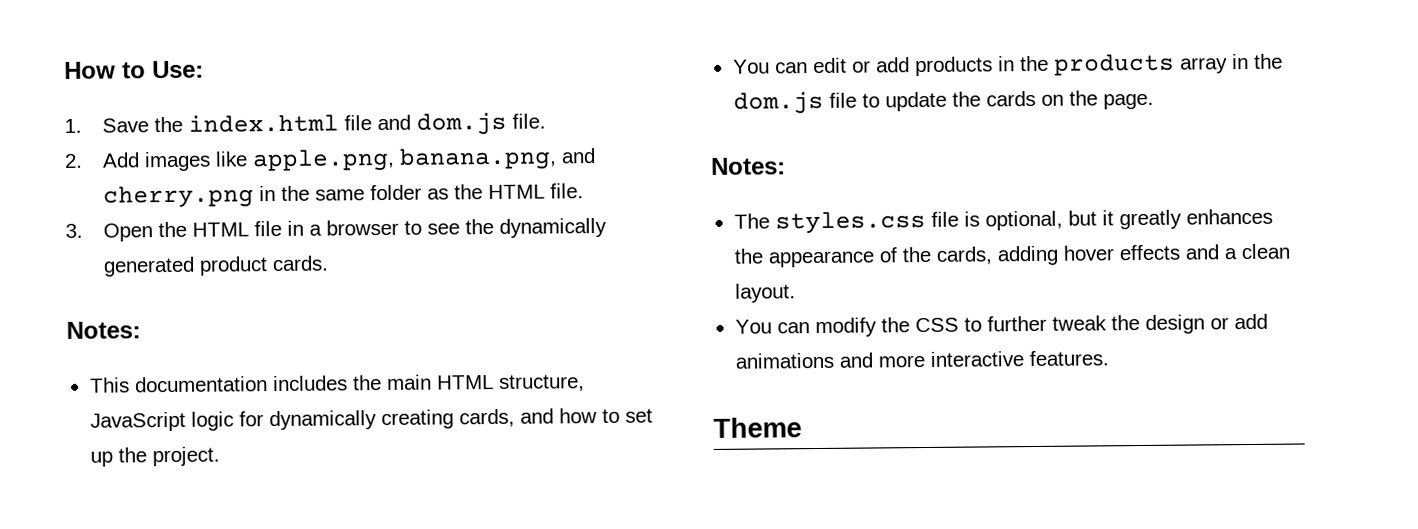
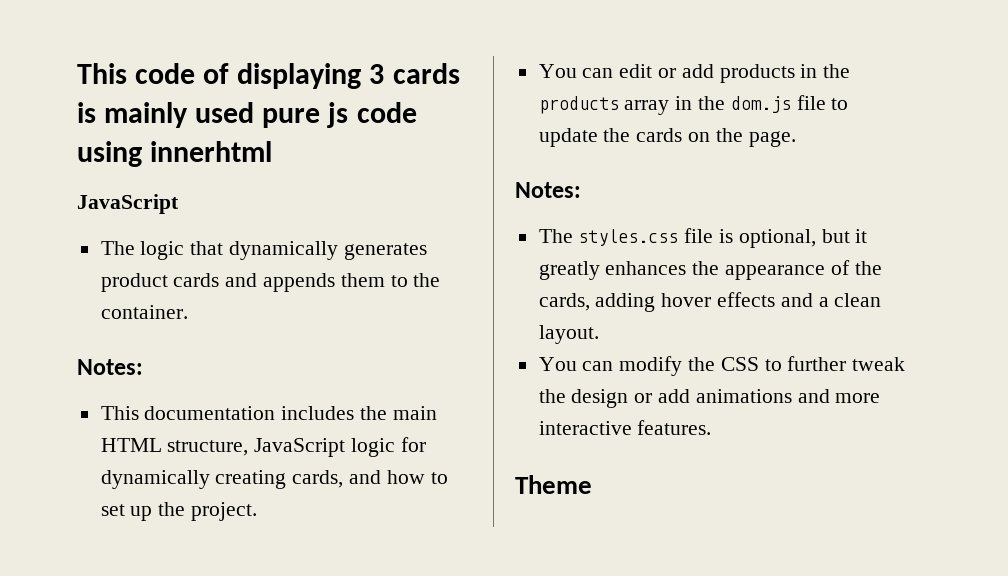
[64,60,204,79] [64,111,547,135] [64,147,597,172] [103,183,585,208] [65,217,608,242] [103,255,330,277] How to Use: // 1. Save the index.html file and dom.js file. // 2. Add images like apple.png, banana.png, and cherry.png in the same folder as the HTML file. // 3. Open the HTML file in a browser to see the dynamically generated product cards. -> [77,63,460,89] [77,102,417,128] [77,141,273,167] [77,194,179,214] [100,241,427,260] [100,273,441,292] [100,305,188,319] This code of displaying 3 cards is mainly used pure js code using innerhtml // JavaScript // The logic that dynamically generates product cards and appends them to the container.

